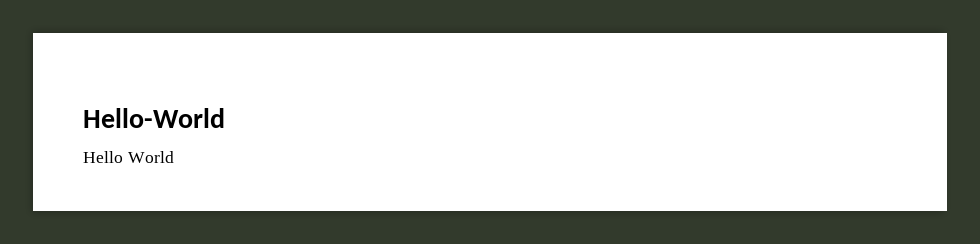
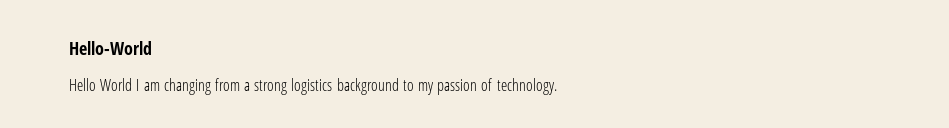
(174, 157) none -> [136,78,557,95] I am changing from a strong logistics background to my passion of technology.

